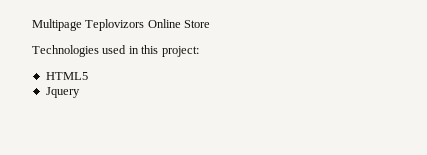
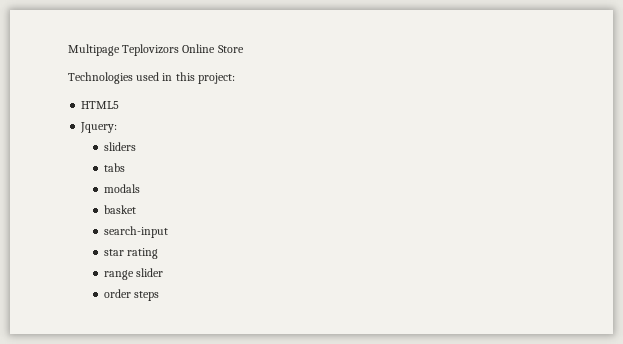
[45,87,80,98] Jquery -> [80,122,118,133] [104,142,137,151] [104,163,126,172] [104,184,141,193] [104,205,137,214] [104,226,169,238] [104,248,159,259] [104,268,164,280] [104,289,160,301] Jquery: // sliders // tabs // modals // basket // search-input // star rating // range slider // order steps

